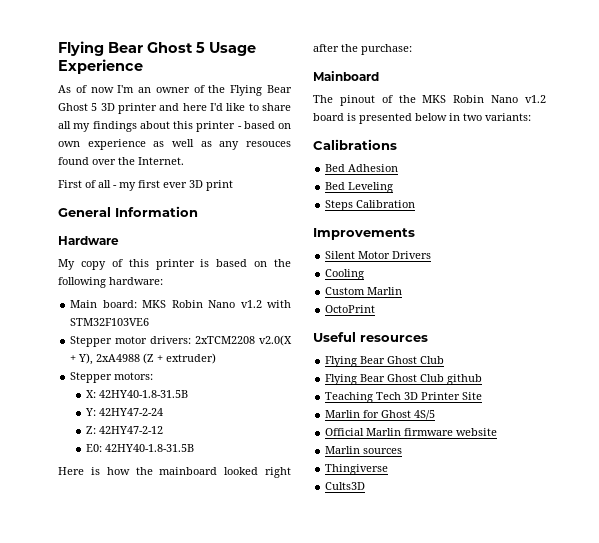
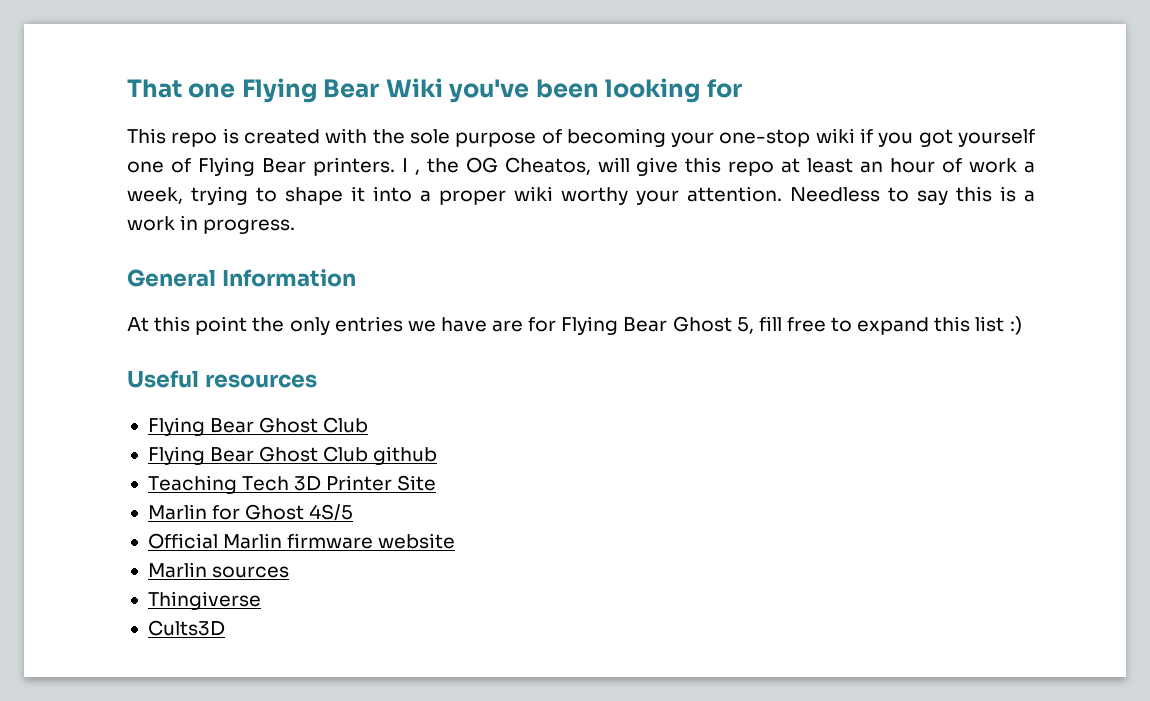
[58,41,256,56] [58,59,143,74] [58,85,292,96] [58,103,291,114] [58,121,291,132] [58,139,291,150] [58,157,184,165] [58,180,233,191] [58,206,198,217] [58,236,119,245] [58,259,291,270] [58,277,163,288] [70,300,292,308] [70,318,150,326] [70,335,292,347] [70,353,217,365] [70,372,154,383] [86,390,189,398] [85,408,164,416] [86,426,164,434] [86,444,195,452] [58,467,291,478] [313,44,412,55] [313,71,379,81] [313,95,546,106] [313,113,531,124] [313,139,397,150] [325,164,399,172] [325,182,394,193] [325,200,416,211] [313,228,415,240] [325,251,432,259] [325,269,365,280] [325,287,403,295] [325,305,376,313] Flying Bear Ghost 5 Usage Experience // As of now I'm an owner of the Flying Bear Ghost 5 3D printer and here I'd like to share all my findings about this printer - based on own experience as well as any resouces found over the Internet. // First of all - my first ever 3D print // General Information // Hardware // My copy of this printer is based on the following hardware: // Main board: MKS Robin Nano v1.2 with STM32F103VE6 // Stepper motor drivers: 2xTCM2208 v2.0(X + Y), 2xA4988 (Z + extruder) // Stepper motors: // X: 42HY40-1.8-31.5B // Y: 42HY47-2-24 // Z: 42HY47-2-12 // E0: 42HY40-1.8-31.5B // Here is how the mainboard looked right after the purchase: // Mainboard // The pinout of the MKS Robin Nano v1.2 board is presented below in two variants: // Calibrations // Bed Adhesion // Bed Leveling // Steps Calibration // Improvements // Silent Motor Drivers // Cooling // Custom Marlin // OctoPrint -> [127,78,742,103] [127,128,1035,147] [127,157,1036,176] [127,186,1035,205] [127,215,296,234] [127,269,356,287] [127,316,1022,335] That one Flying Bear Wiki you've been looking for // This repo is created with the sole purpose of becoming your one-stop wiki if you got yourself one of Flying Bear printers. I , the OG Cheatos, will give this repo at least an hour of work a week, trying to shape it into a proper wiki worthy your attention. Needless to say this is a work in progress. // General Information // At this point the only entries we have are for Flying Bear Ghost 5, fill free to expand this list :)

